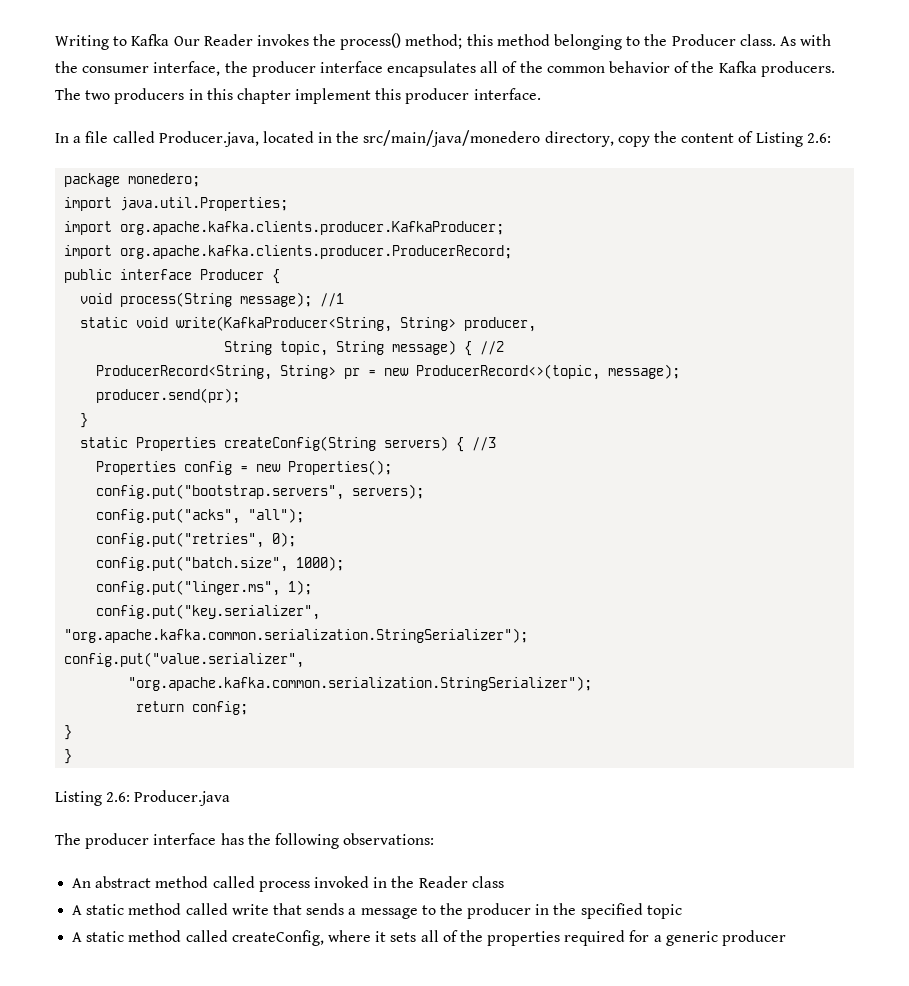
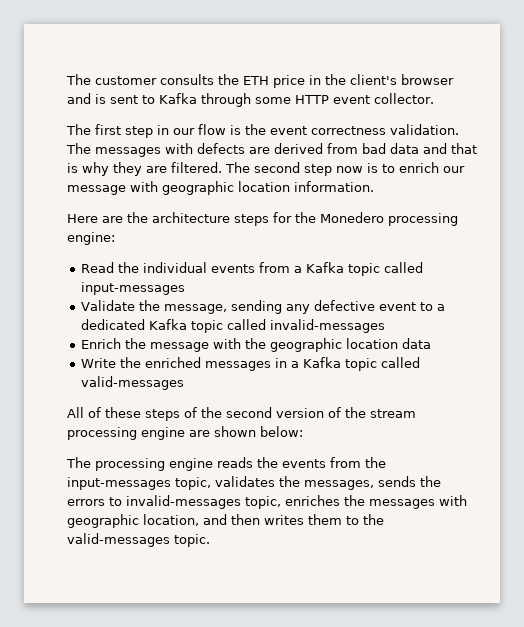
[55,33,832,50] [55,61,835,77] [55,88,541,104] [55,130,831,147] [64,173,201,187] [64,197,289,211] [64,221,505,235] [64,245,513,259] [64,269,281,284] [80,292,345,307] [80,316,537,332] [224,340,505,356] [96,364,681,380] [96,388,241,403] [80,413,89,428] [80,436,497,452] [96,460,393,475] [96,484,425,500] [96,508,305,524] [96,532,297,548] [96,556,345,572] [96,580,313,596] [96,604,321,620] [64,628,529,643] [64,652,305,668] [128,676,593,691] [136,701,249,715] [64,725,73,740] [64,749,73,764] [55,790,231,806] [55,833,435,849] [72,876,504,892] [72,903,682,919] [72,930,787,946] Writing to Kafka Our Reader invokes the process() method; this method belonging to the Producer class. As with the consumer interface, the producer interface encapsulates all of the common behavior of the Kafka producers. The two producers in this chapter implement this producer interface. // In a file called Producer.java, located in the src/main/java/monedero directory, copy the content of Listing 2.6: // package monedero; // import java.util.Properties; // import org.apache.kafka.clients.producer.KafkaProducer; // import org.apache.kafka.clients.producer.ProducerRecord; // public interface Producer { // void process(String message); //1 // static void write(KafkaProducer<String, String> producer, // String topic, String message) { //2 // ProducerRecord<String, String> pr = new ProducerRecord<>(topic, message); // producer.send(pr); // } // static Properties createConfig(String servers) { //3 // Properties config = new Properties(); // config.put("bootstrap.servers", servers); // config.put("acks", "all"); // config.put("retries", 0); // config.put("batch.size", 1000); // config.put("linger.ms", 1); // config.put("key.serializer", // "org.apache.kafka.common.serialization.StringSerializer"); // config.put("value.serializer", // "org.apache.kafka.common.serialization.StringSerializer"); // return config; // } // } // Listing 2.6: Producer.java // The producer interface has the following observations: // An abstract method called process invoked in the Reader class // A static method called write that sends a message to the producer in the specified topic // A static method called createConfig, where it sets all of the properties required for a generic producer -> [66,74,454,88] [67,93,434,107] [66,124,459,138] [66,143,477,157] [67,162,465,176] [67,181,374,195] [67,212,458,226] [67,232,115,245] [80,262,423,276] [80,282,185,295] [80,300,445,314] [80,319,385,333] [80,338,431,352] [80,357,420,371] [80,376,184,390] [67,407,416,421] [67,426,303,440] [66,457,386,471] [67,476,441,490] [67,495,467,509] [67,514,384,528] [67,533,210,547] The customer consults the ETH price in the client's browser and is sent to Kafka through some HTTP event collector. // The first step in our flow is the event correctness validation. The messages with defects are derived from bad data and that is why they are filtered. The second step now is to enrich our message with geographic location information. // Here are the architecture steps for the Monedero processing engine: // Read the individual events from a Kafka topic called input-messages // Validate the message, sending any defective event to a dedicated Kafka topic called invalid-messages // Enrich the message with the geographic location data // Write the enriched messages in a Kafka topic called valid-messages // All of these steps of the second version of the stream processing engine are shown below: // The processing engine reads the events from the input-messages topic, validates the messages, sends the errors to invalid-messages topic, enriches the messages with geographic location, and then writes them to the valid-messages topic.

